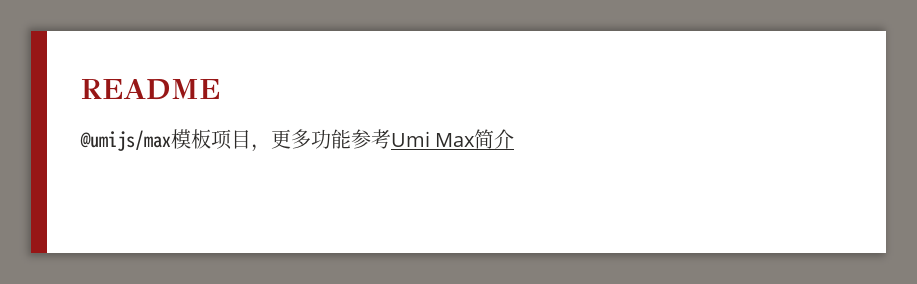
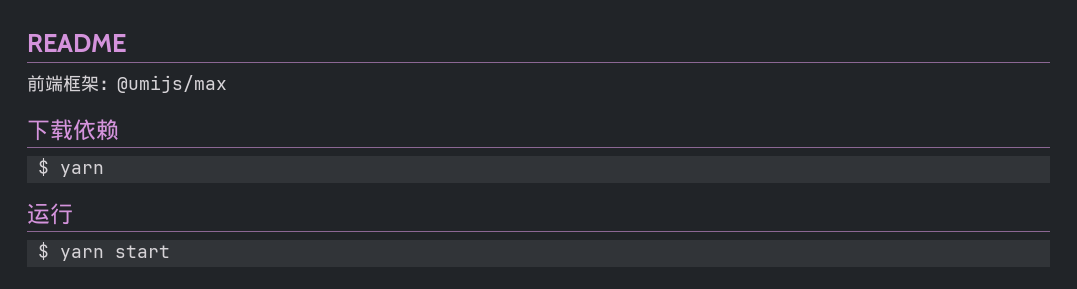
(220, 89) none -> [27,75,117,92] 前端框架：
[171,129,515,152] 模板项目，更多功能参考Umi Max简介 -> [27,119,119,141] [37,158,104,177] [27,203,73,225] [37,242,170,261] // 下载依赖 // $ yarn // 运行 // $ yarn start

